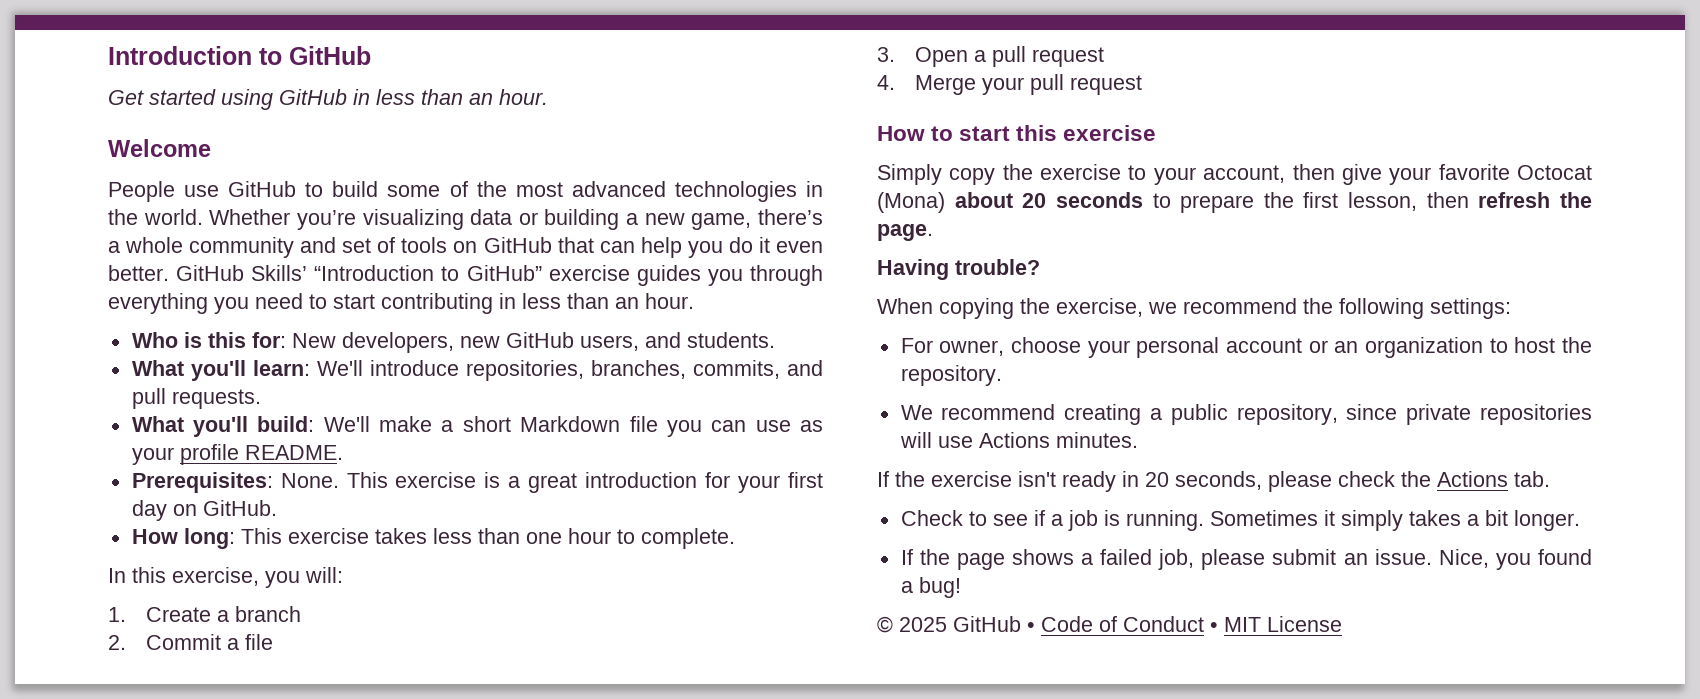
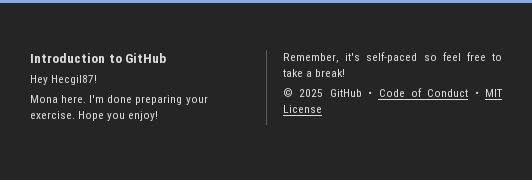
[108,89,548,110] [108,139,211,157] [108,181,823,202] [108,209,823,230] [108,237,824,258] [108,265,823,286] [108,293,694,314] [131,332,775,353] [131,360,823,381] [131,388,261,409] [131,416,823,437] [131,444,343,465] [131,472,823,493] [131,500,277,521] [131,528,735,549] [108,567,343,588] [108,606,301,622] [108,634,273,650] [877,46,1104,67] [877,74,1142,95] [877,125,1157,141] [877,164,1592,185] [877,192,1592,213] [877,224,933,241] [877,259,1040,280] [877,298,1511,319] [900,337,1592,358] [900,365,1002,386] [900,404,1592,425] [899,432,1138,448] [877,471,1550,492] [900,510,1580,531] [900,549,1592,570] [900,577,961,598] Get started using GitHub in less than an hour. // Welcome // People use GitHub to build some of the most advanced technologies in the world. Whether you’re visualizing data or building a new game, there’s a whole community and set of tools on GitHub that can help you do it even better. GitHub Skills’ “Introduction to GitHub” exercise guides you through everything you need to start contributing in less than an hour. // Who is this for: New developers, new GitHub users, and students. // What you'll learn: We'll introduce repositories, branches, commits, and pull requests. // What you'll build: We'll make a short Markdown file you can use as your profile README. // Prerequisites: None. This exercise is a great introduction for your first day on GitHub. // How long: This exercise takes less than one hour to complete. // In this exercise, you will: // 1. Create a branch // 2. Commit a file // 3. Open a pull request // 4. Merge your pull request // How to start this exercise // Simply copy the exercise to your account, then give your favorite Octocat (Mona) about 20 seconds to prepare the first lesson, then refresh the page. // Having trouble? // When copying the exercise, we recommend the following settings: // For owner, choose your personal account or an organization to host the repository. // We recommend creating a public repository, since private repositories will use Actions minutes. // If the exercise isn't ready in 20 seconds, please check the Actions tab. // Check to see if a job is running. Sometimes it simply takes a bit longer. // If the page shows a failed job, please submit an issue. Nice, you found a bug! -> [30,75,98,85] [30,95,208,105] [30,111,159,121] [283,52,502,63] [283,69,346,77] Hey Hecgil87! // Mona here. I'm done preparing your exercise. Hope you enjoy! // Remember, it's self-paced so feel free to take a break!

